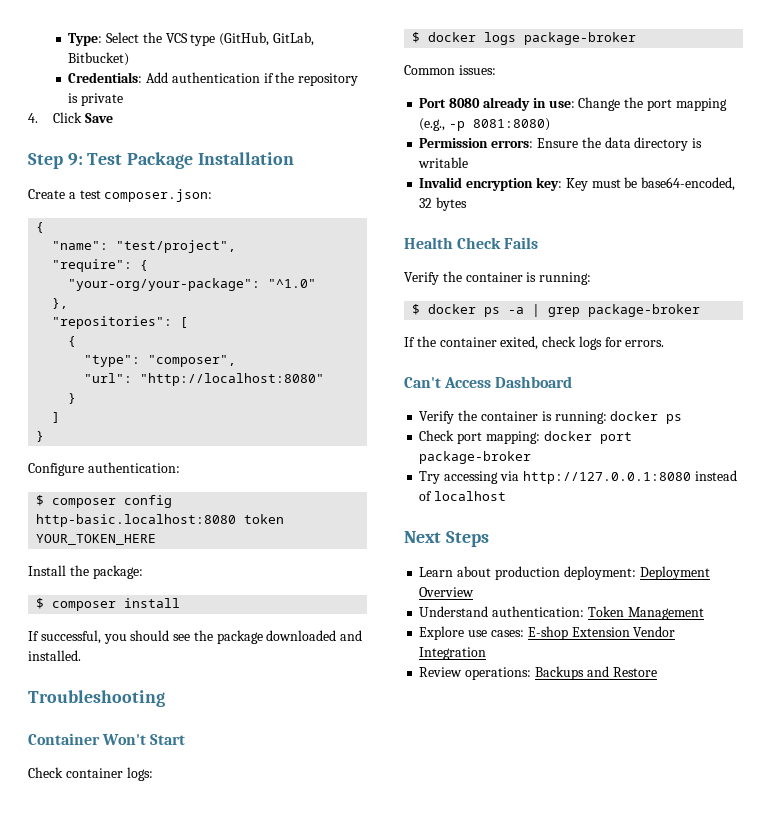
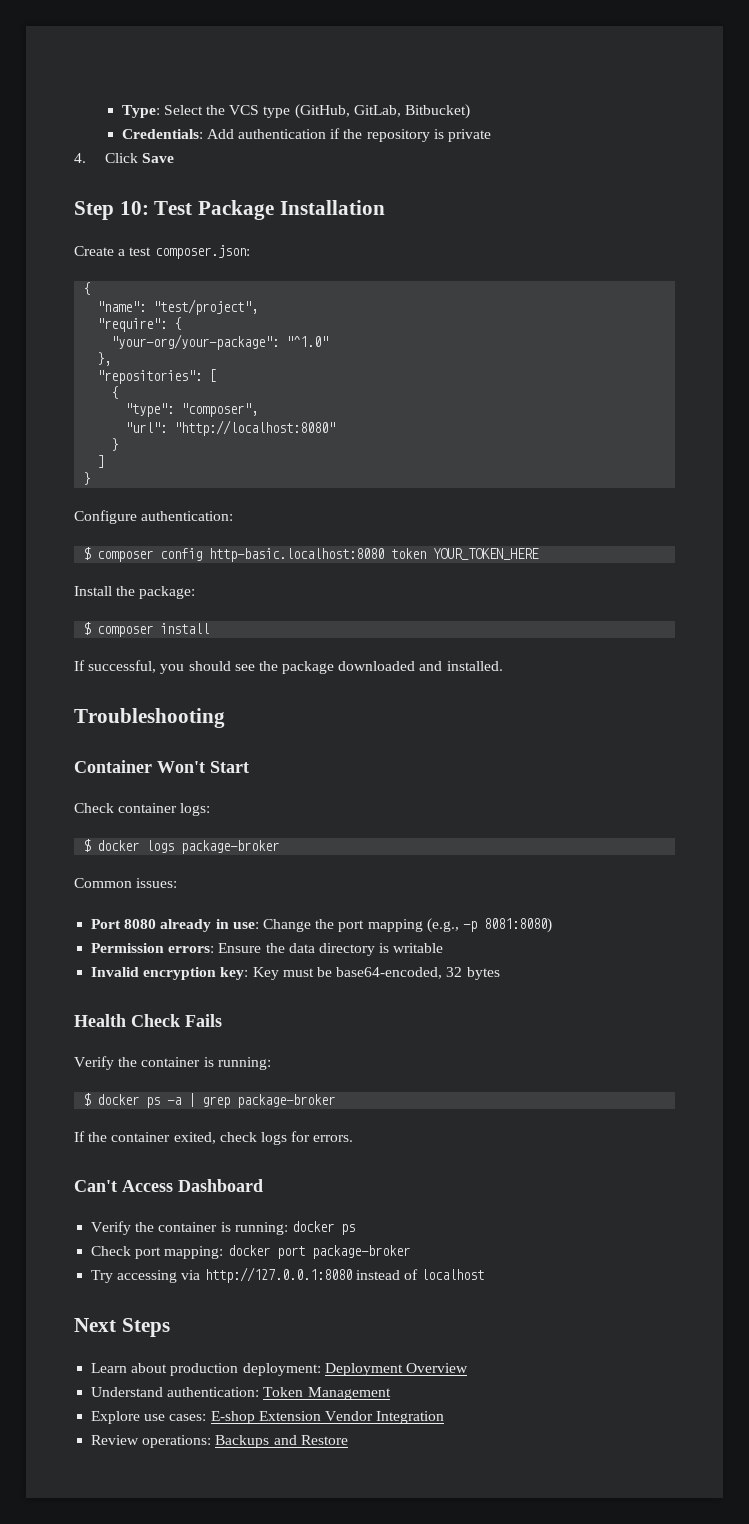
[67,153,83,166] 9: -> [119,201,149,215] 10:

